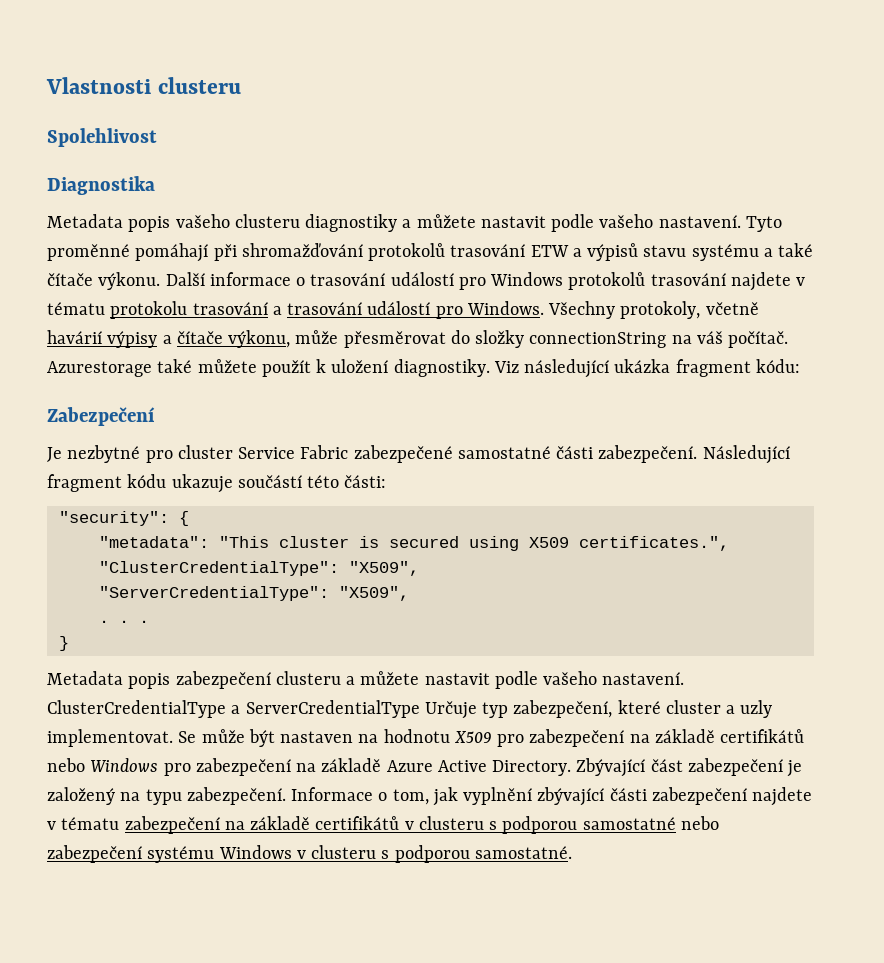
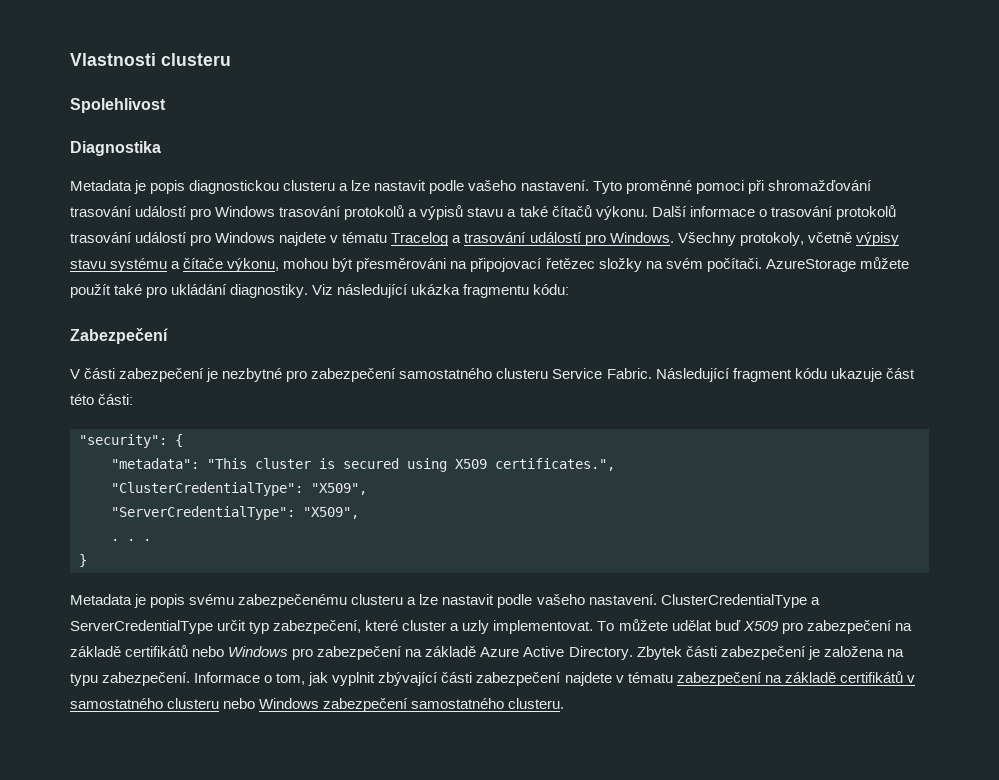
[128,214,476,232] popis vašeho clusteru diagnostiky a můžete -> [134,180,371,194] je popis diagnostickou clusteru a lze
[135,243,209,262] pomáhají -> [695,180,744,194] pomoci
[368,243,569,261] protokolů trasování ETW -> [70,205,405,220] trasování událostí pro Windows trasování protokolů
[691,244,759,261] systému -> (504, 212) none
[47,273,93,286] čítače -> [551,205,592,217] čítačů
[390,272,806,291] [47,301,268,319] událostí pro Windows protokolů trasování najdete v tématu protokolu trasování -> [835,205,896,220] [70,232,449,246] protokolů trasování událostí pro Windows najdete v tématu Tracelog
[47,330,789,348] [47,359,389,377] havárií výpisy a čítače výkonu, může přesměrovat do složky connectionString na váš počítač. Azurestorage také můžete použít k uložení -> [855,232,899,246] [70,257,909,272] [70,284,228,298] výpisy stavu systému a čítače výkonu, mohou být přesměrováni na připojovací řetězec složky na svém počítači. AzureStorage můžete použít také pro ukládání
[675,359,751,377] fragment -> [463,284,530,298] fragmentu
[47,445,698,463] Je nezbytné pro cluster Service Fabric zabezpečené samostatné části zabezpečení. -> [70,368,652,382] V části zabezpečení je nezbytné pro zabezpečení samostatného clusteru Service Fabric.
[237,475,302,488] součástí -> [885,368,915,379] část
[128,671,420,689] popis zabezpečení clusteru a můžete -> [134,594,439,608] je popis svému zabezpečenému clusteru a lze
[424,701,477,719] Určuje -> [217,620,247,631] určit
[178,729,450,747] Se může být nastaven na hodnotu -> [597,619,741,631] To můžete udělat buď
[576,758,803,777] [47,787,115,805] Zbývající část zabezpečení je založený -> [636,646,884,660] Zbytek části zabezpečení je založena
[463,787,533,805] vyplnění -> [332,672,376,686] vyplnit
[418,816,719,834] [47,845,572,863] clusteru s podporou samostatné nebo zabezpečení systému Windows v clusteru s podporou samostatné. -> [70,698,565,712] samostatného clusteru nebo Windows zabezpečení samostatného clusteru.

